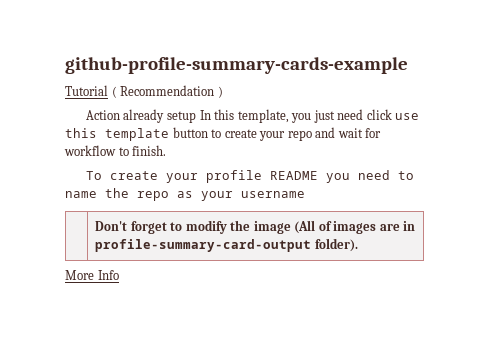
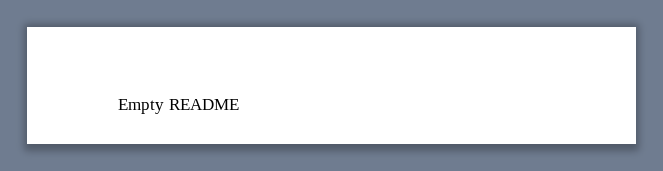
[65,57,408,74] [65,85,223,98] [85,109,420,123] [65,127,382,141] [64,145,167,156] [85,170,414,183] [65,188,305,201] [95,220,416,234] [95,238,358,252] [65,270,119,280] github-profile-summary-cards-example // Tutorial ( Recommendation ) // Action already setup In this template, you just need click use this template button to create your repo and wait for workflow to finish. // To create your profile README you need to name the repo as your username // | Don't forget to modify the image (All of images are in profile-summary-card-output folder). // More Info -> [118,99,239,114] Empty README

